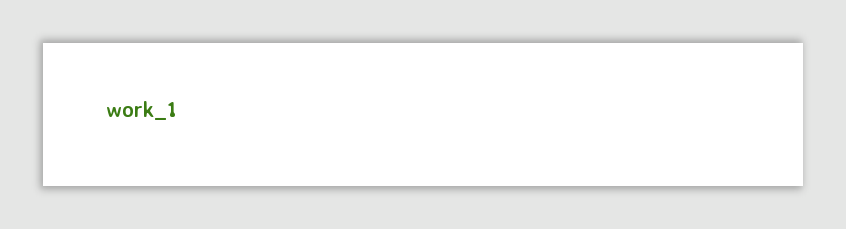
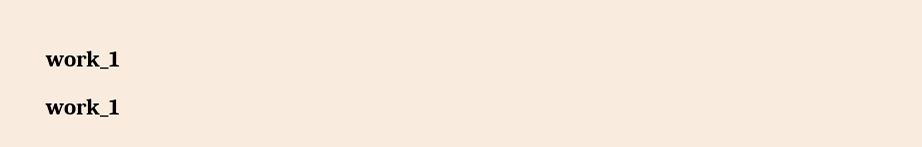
[106,101,177,120] work_1 -> [45,50,121,70] [44,98,120,118] work_1 // work_1

